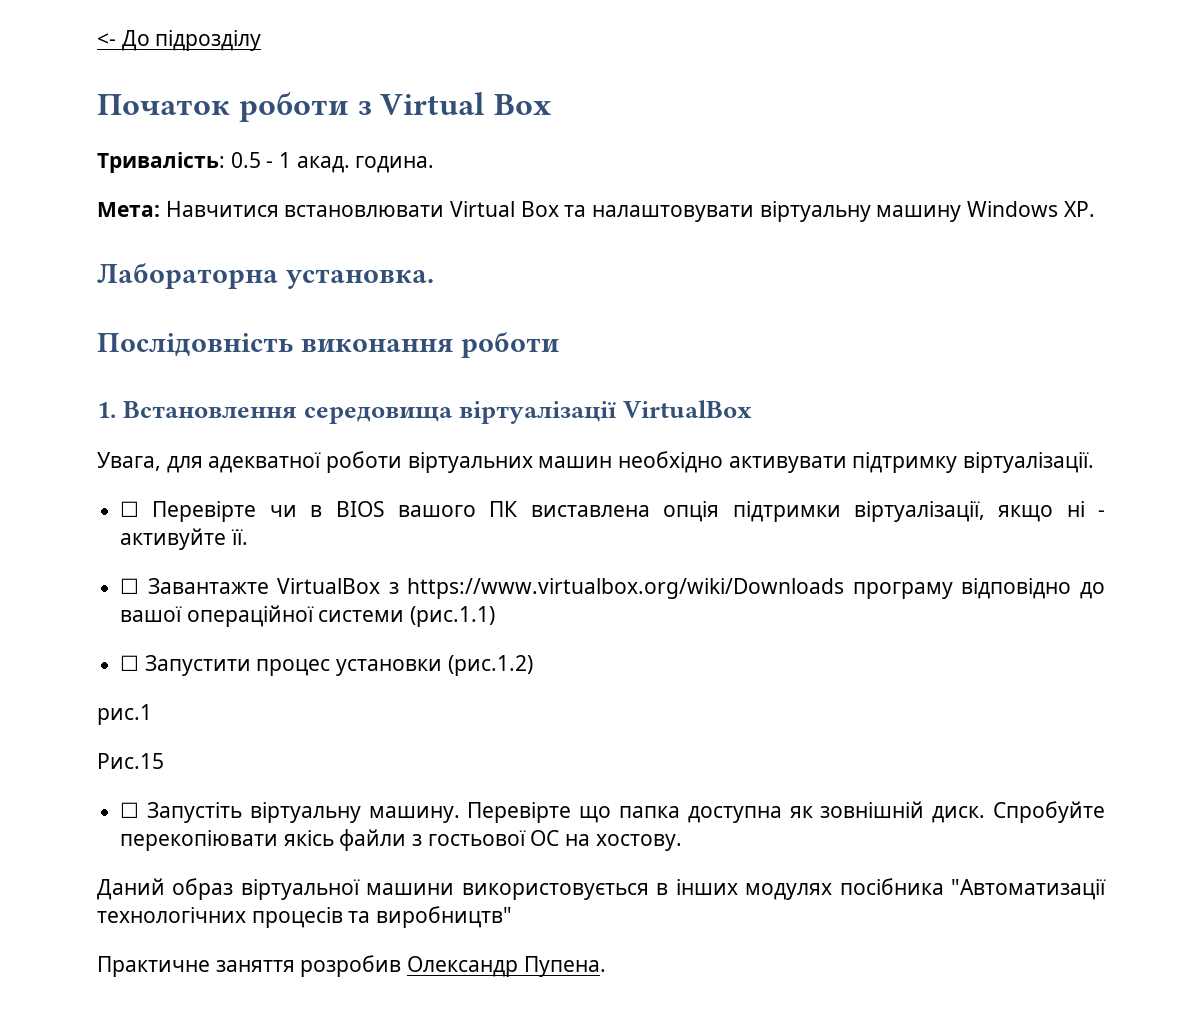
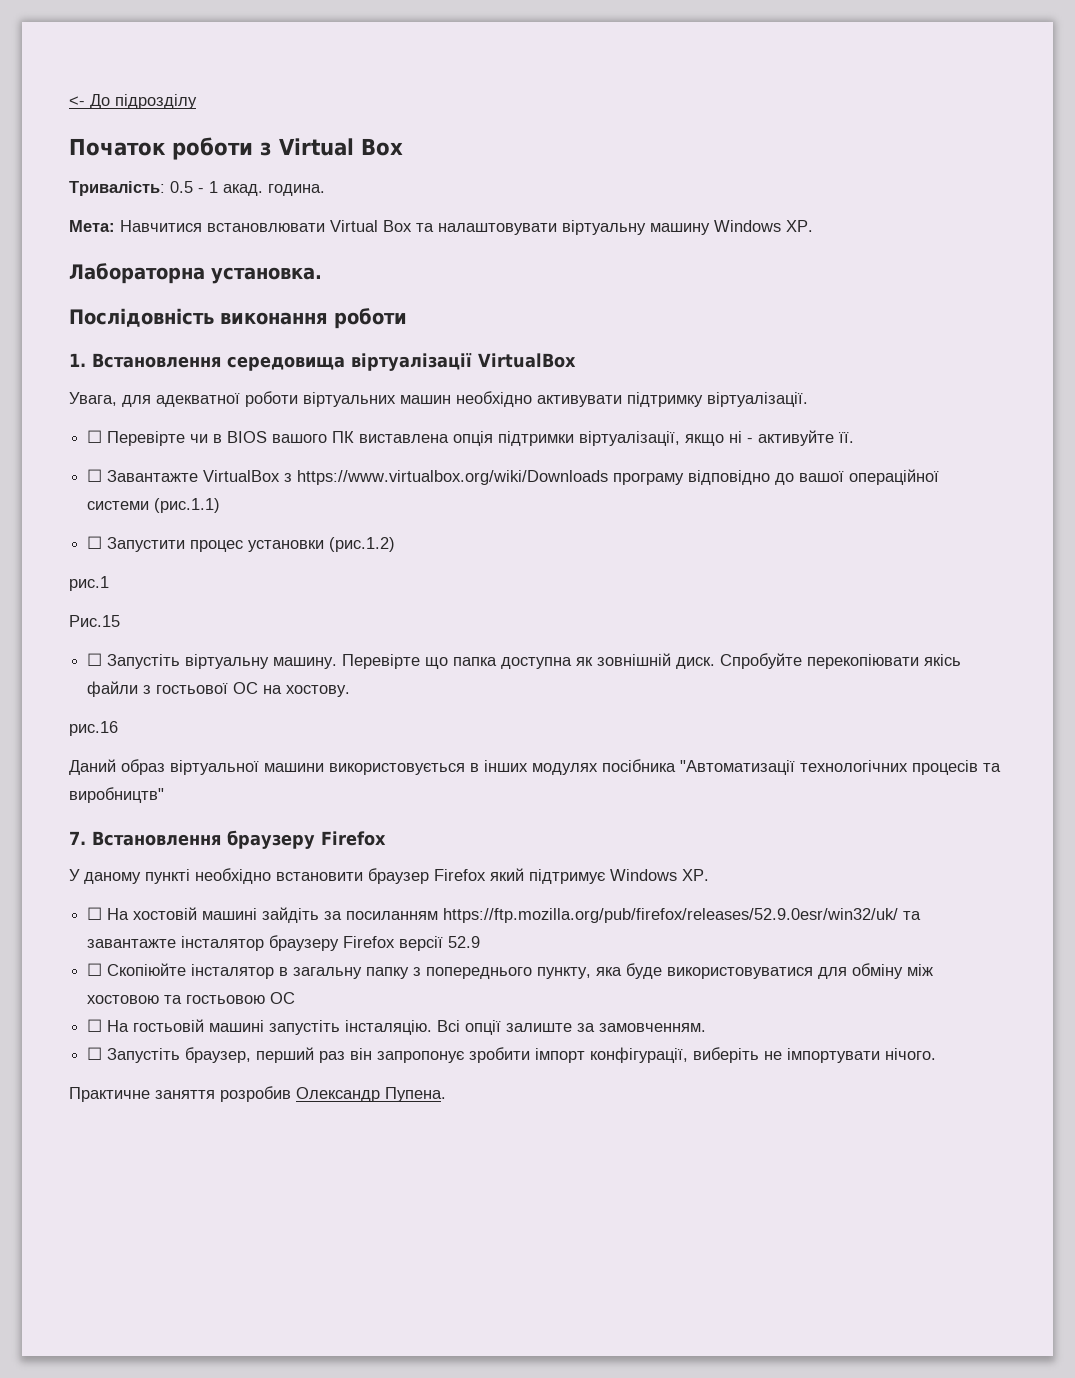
(682, 842) none -> [69,721,118,736] // рис.16
(513, 917) none -> [69,830,386,849] [69,868,709,884] [87,907,922,923] [87,935,481,951] [87,963,934,979] [87,992,296,1004] [87,1019,707,1035] [87,1047,937,1063] // 7. Встановлення браузеру Firefox // У даному пункті необхідно встановити браузер Firefox який підтримує Windows XP. // ☐ На хостовій машині зайдіть за посиланням https://ftp.mozilla.org/pub/firefox/releases/52.9.0esr/win32/uk/ та завантажте інсталятор браузеру Firefox версії 52.9 // ☐ Скопіюйте інсталятор в загальну папку з попереднього пункту, яка буде використовуватися для обміну між хостовою та гостьовою ОС // ☐ На гостьовій машині запустіть інсталяцію. Всі опції залиште за замовченням. // ☐ Запустіть браузер, перший раз він запропонує зробити імпорт конфігурації, виберіть не імпортувати нічого.

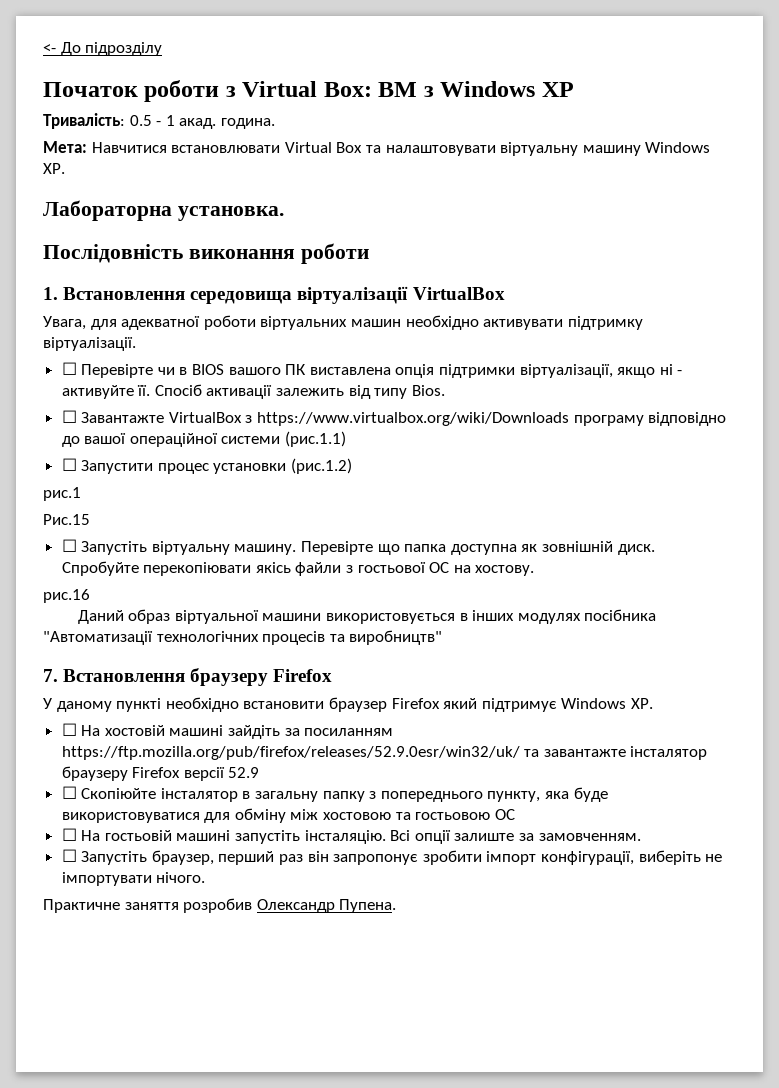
[361,138,403,156] Box -> [323,81,574,97] Box: ВМ з Windows XP
(855, 437) none -> [154,384,445,399] Спосіб активації залежить від типу Bios.

